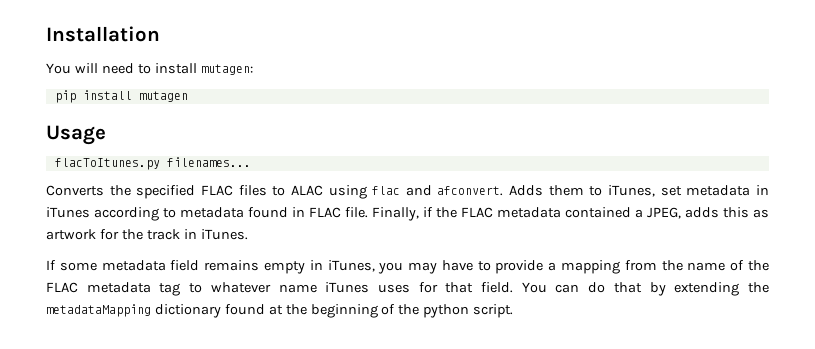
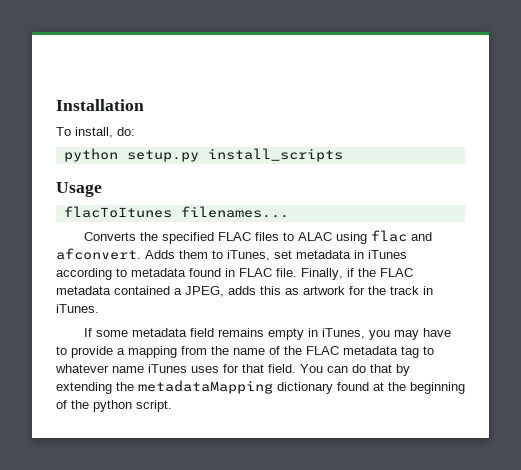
[46,63,253,75] [54,90,188,103] You will need to install mutagen: // pip install mutagen -> [56,127,135,138] [63,148,343,162] To install, do: // python setup.py install_scripts
[54,158,160,170] flacToItunes.py -> [63,206,172,218] flacToItunes

